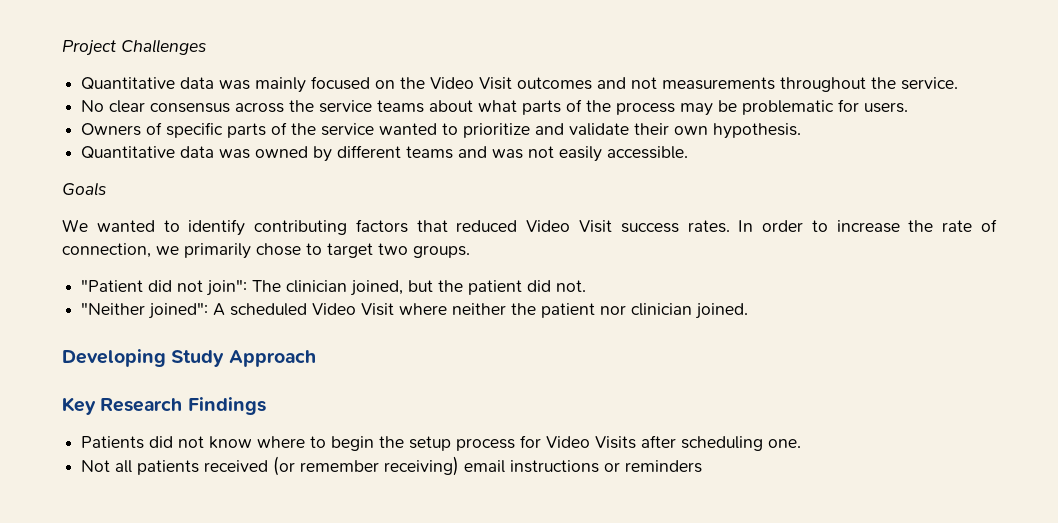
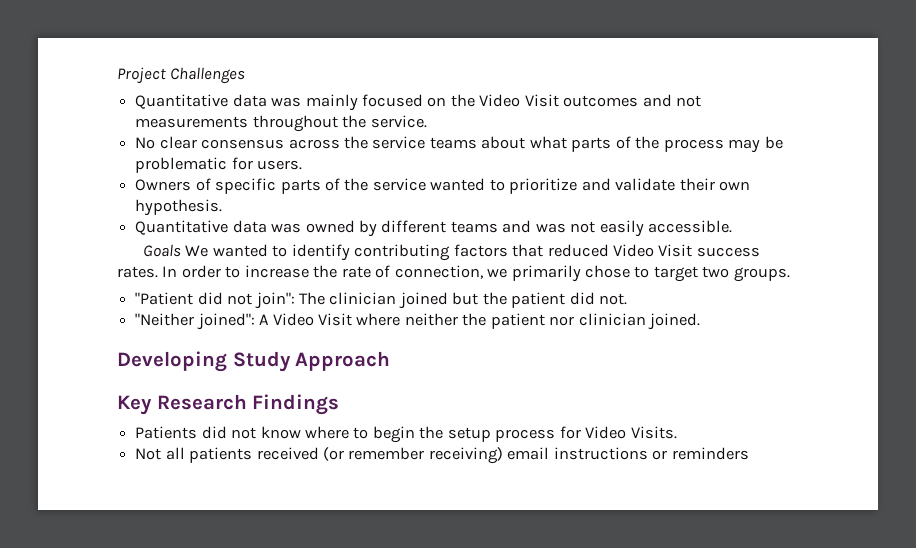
(107, 189) // -> (181, 250) none
[350,280,404,296] joined, -> [398,292,448,309] joined
[230,303,308,316] scheduled -> (270, 319) none
[595,435,802,451] Visits after scheduling one. -> [630,426,677,439] Visits.

